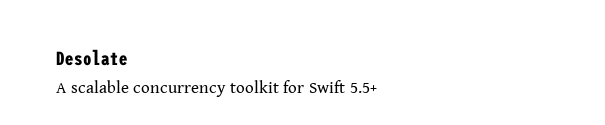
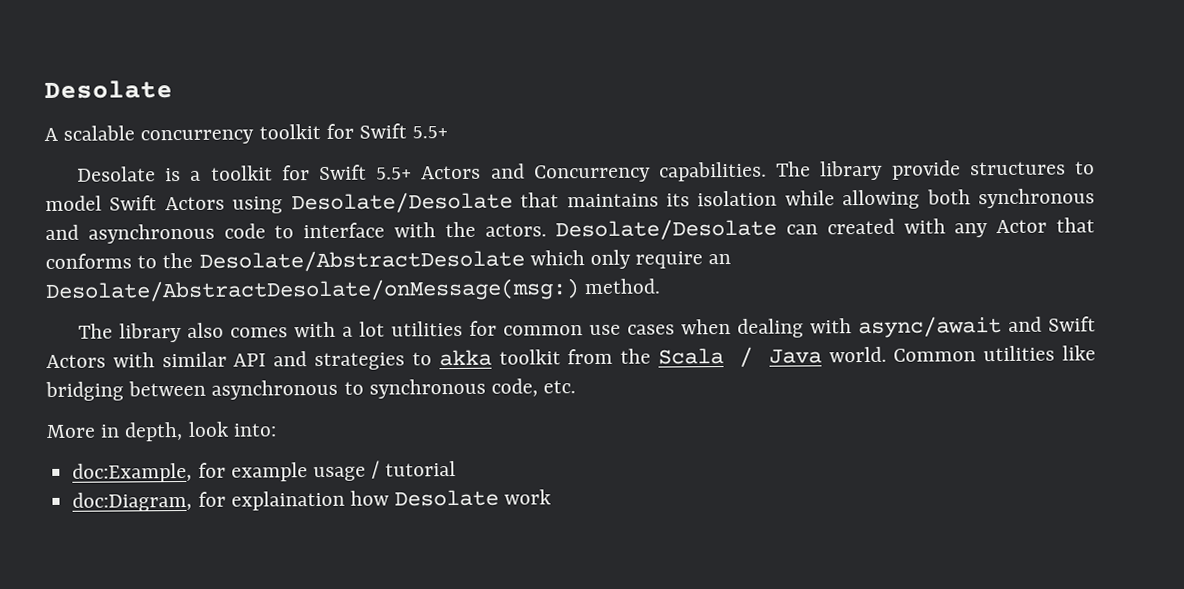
(377, 88) none -> [76,160,1095,183] [45,188,1095,214] [45,217,1096,244] [45,249,732,272] [45,278,661,304] [77,316,1096,343] [46,345,1096,371] [45,378,577,402] [46,421,277,442] [72,460,457,483] [72,489,552,512] // Desolate is a toolkit for Swift 5.5+ Actors and Concurrency capabilities. The library provide structures to model Swift Actors using Desolate/Desolate that maintains its isolation while allowing both synchronous and asynchronous code to interface with the actors. Desolate/Desolate can created with any Actor that conforms to the Desolate/AbstractDesolate which only require an Desolate/AbstractDesolate/onMessage(msg:) method. // The library also comes with a lot utilities for common use cases when dealing with async/await and Swift Actors with similar API and strategies to akka toolkit from the Scala / Java world. Common utilities like bridging between asynchronous to synchronous code, etc. // More in depth, look into: // doc:Example, for example usage / tutorial // doc:Diagram, for explaination how Desolate work

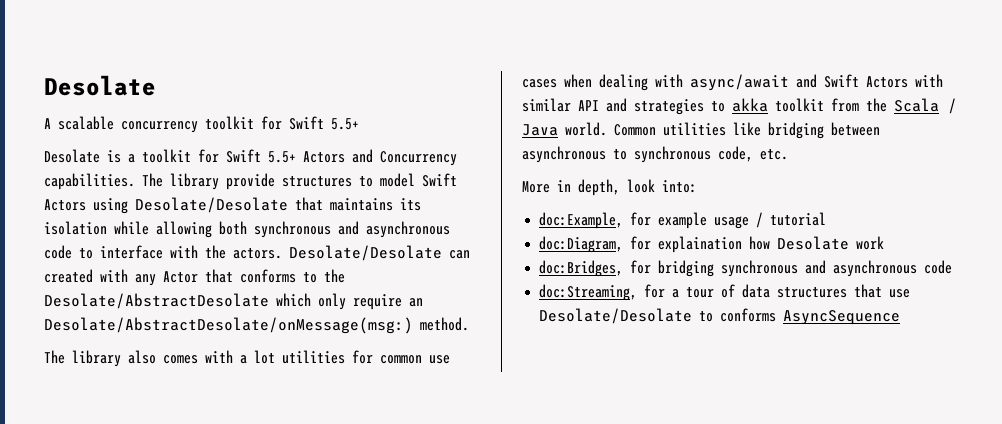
(552, 497) none -> [539,260,953,277] [539,284,911,301] [539,308,901,325] // doc:Bridges, for bridging synchronous and asynchronous code // doc:Streaming, for a tour of data structures that use Desolate/Desolate to conforms AsyncSequence

